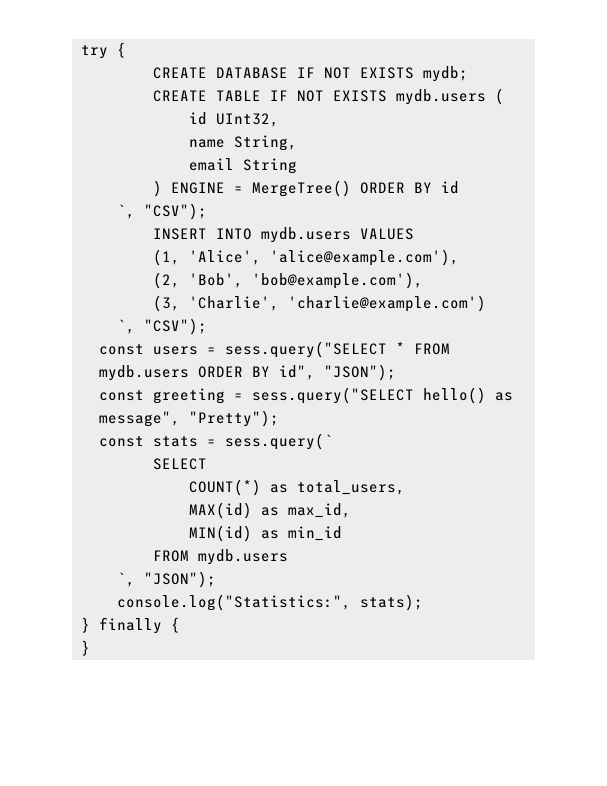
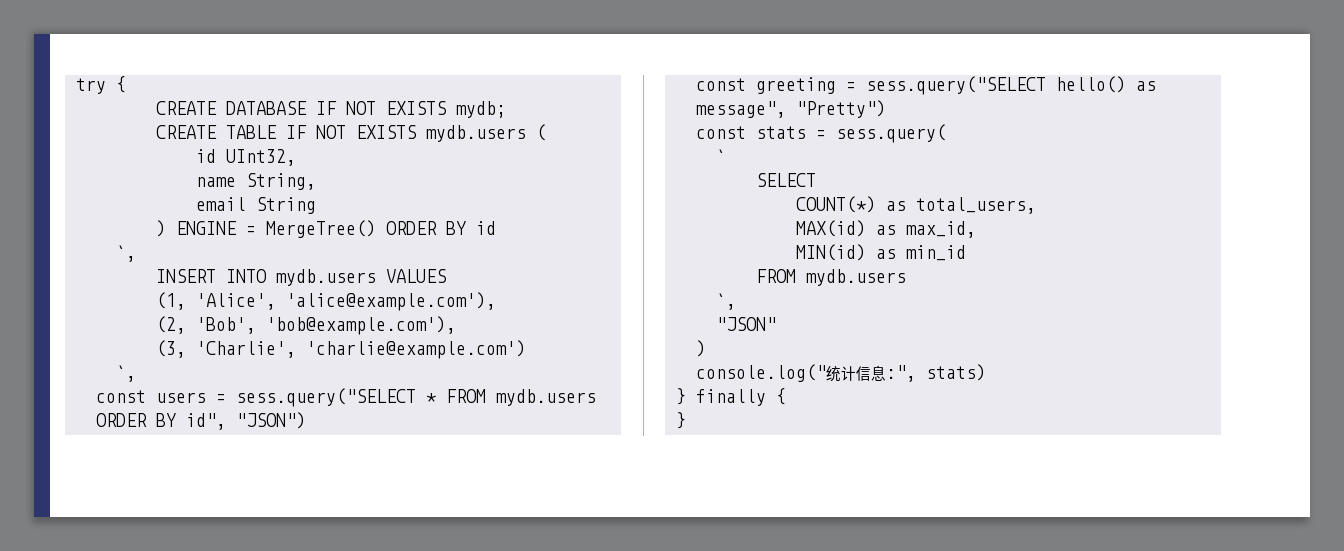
[144,203,207,220] "CSV"); -> (136, 253) none
[144,318,207,335] "CSV"); -> (136, 373) none
[324,364,396,381] "JSON"); -> [235,412,306,429] "JSON")
[189,410,279,427] "Pretty"); -> [795,100,886,118] "Pretty")
[225,433,333,450] sess.query(` -> [835,124,946,143] [715,149,726,163] sess.query( // `
[144,571,216,588] [117,594,423,611] "JSON"); // console.log("Statistics:", stats); -> [715,317,776,331] [695,340,706,357] [695,364,986,382] // "JSON" // ) // console.log("统计信息:", stats)

